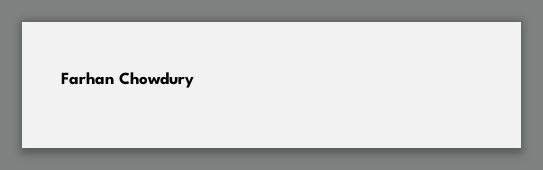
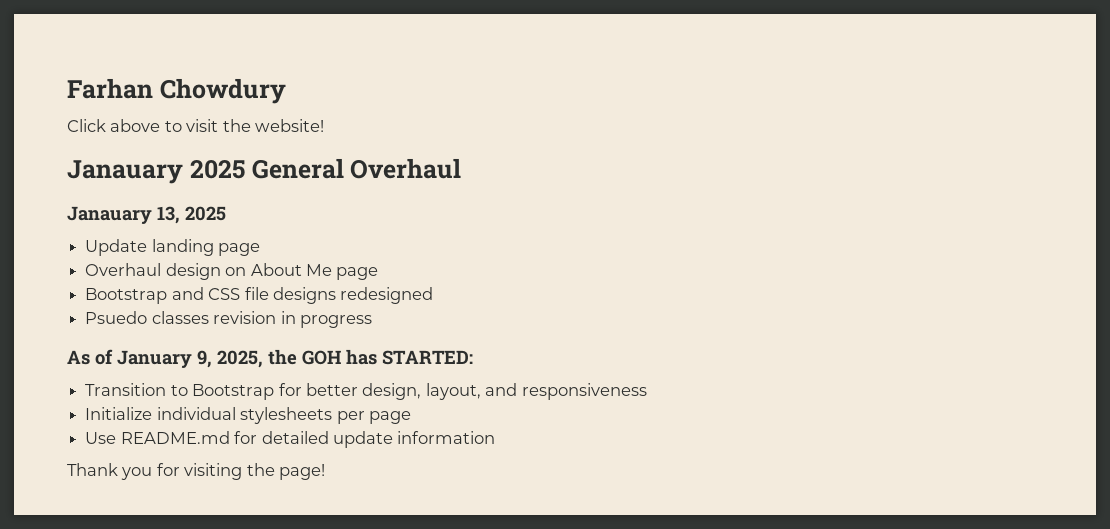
(194, 80) none -> [67,119,325,132] [67,158,462,184] [67,206,226,224] [85,239,261,256] [85,263,379,280] [85,287,434,304] [85,311,372,328] [67,349,473,368] [85,383,647,400] [85,407,411,424] [85,431,496,448] [67,463,326,480] // Click above to visit the website! // Janauary 2025 General Overhaul // Janauary 13, 2025 // Update landing page // Overhaul design on About Me page // Bootstrap and CSS file designs redesigned // Psuedo classes revision in progress // As of January 9, 2025, the GOH has STARTED: // Transition to Bootstrap for better design, layout, and responsiveness // Initialize individual stylesheets per page // Use README.md for detailed update information // Thank you for visiting the page!

